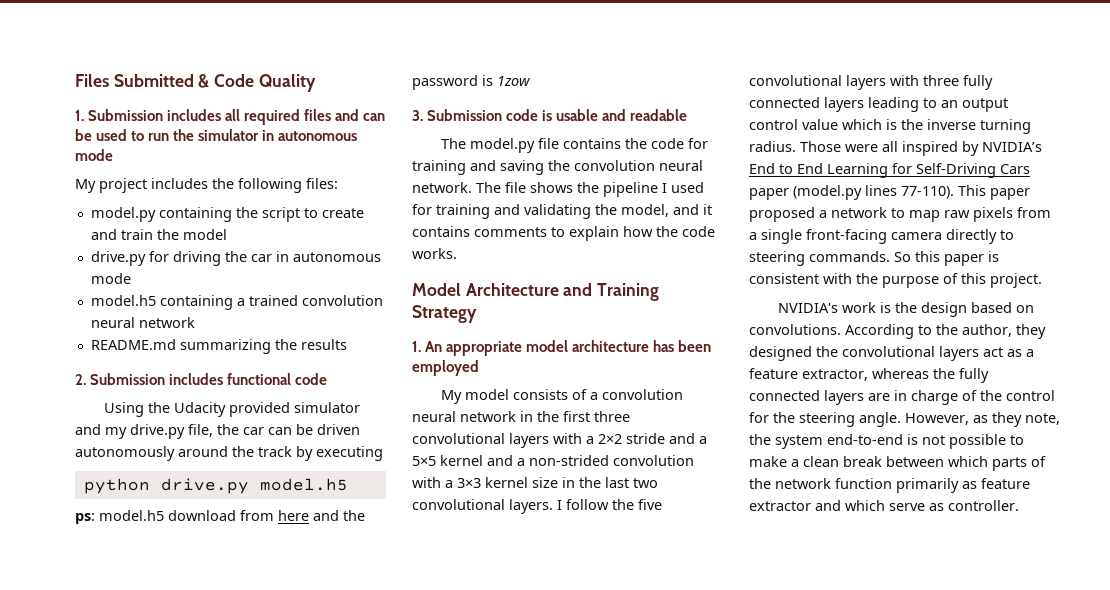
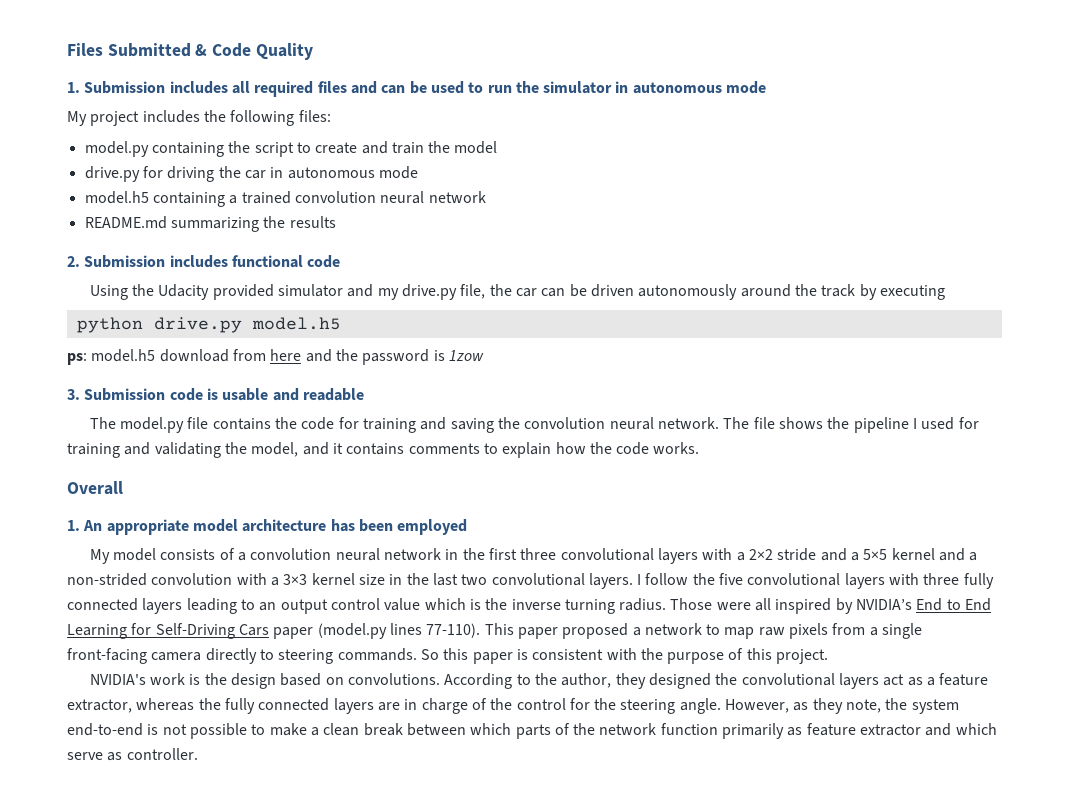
[412,283,660,301] [412,305,477,323] Model Architecture and Training Strategy -> [67,481,123,495] Overall

